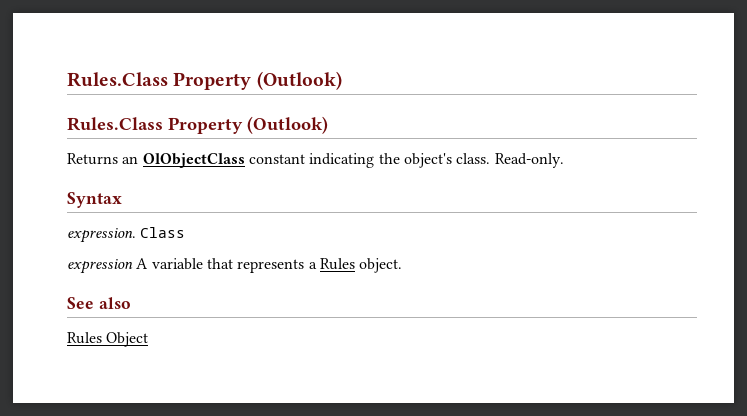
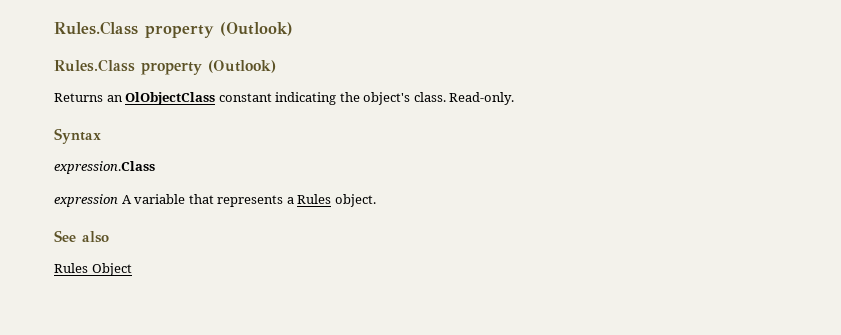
[67,72,252,90] Rules.Class Property -> [54,21,214,38] Rules.Class property
[168,117,243,134] Property -> [141,62,202,75] property
[67,227,186,243] expression. Class -> [54,161,155,174] expression.Class

